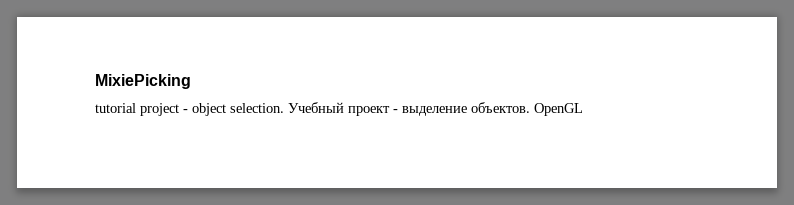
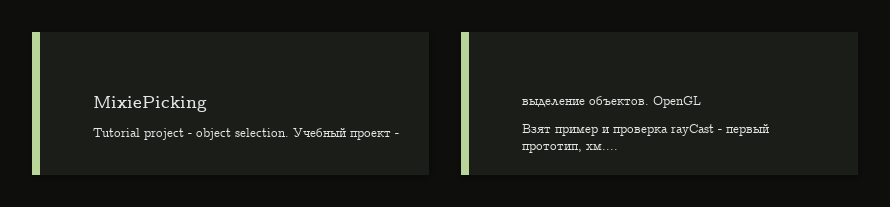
[95,103,136,113] tutorial -> [93,128,140,137] Tutorial
(583, 109) none -> [522,124,769,136] [522,143,618,153] // Взят пример и проверка rayCast - первый прототип, хм....

